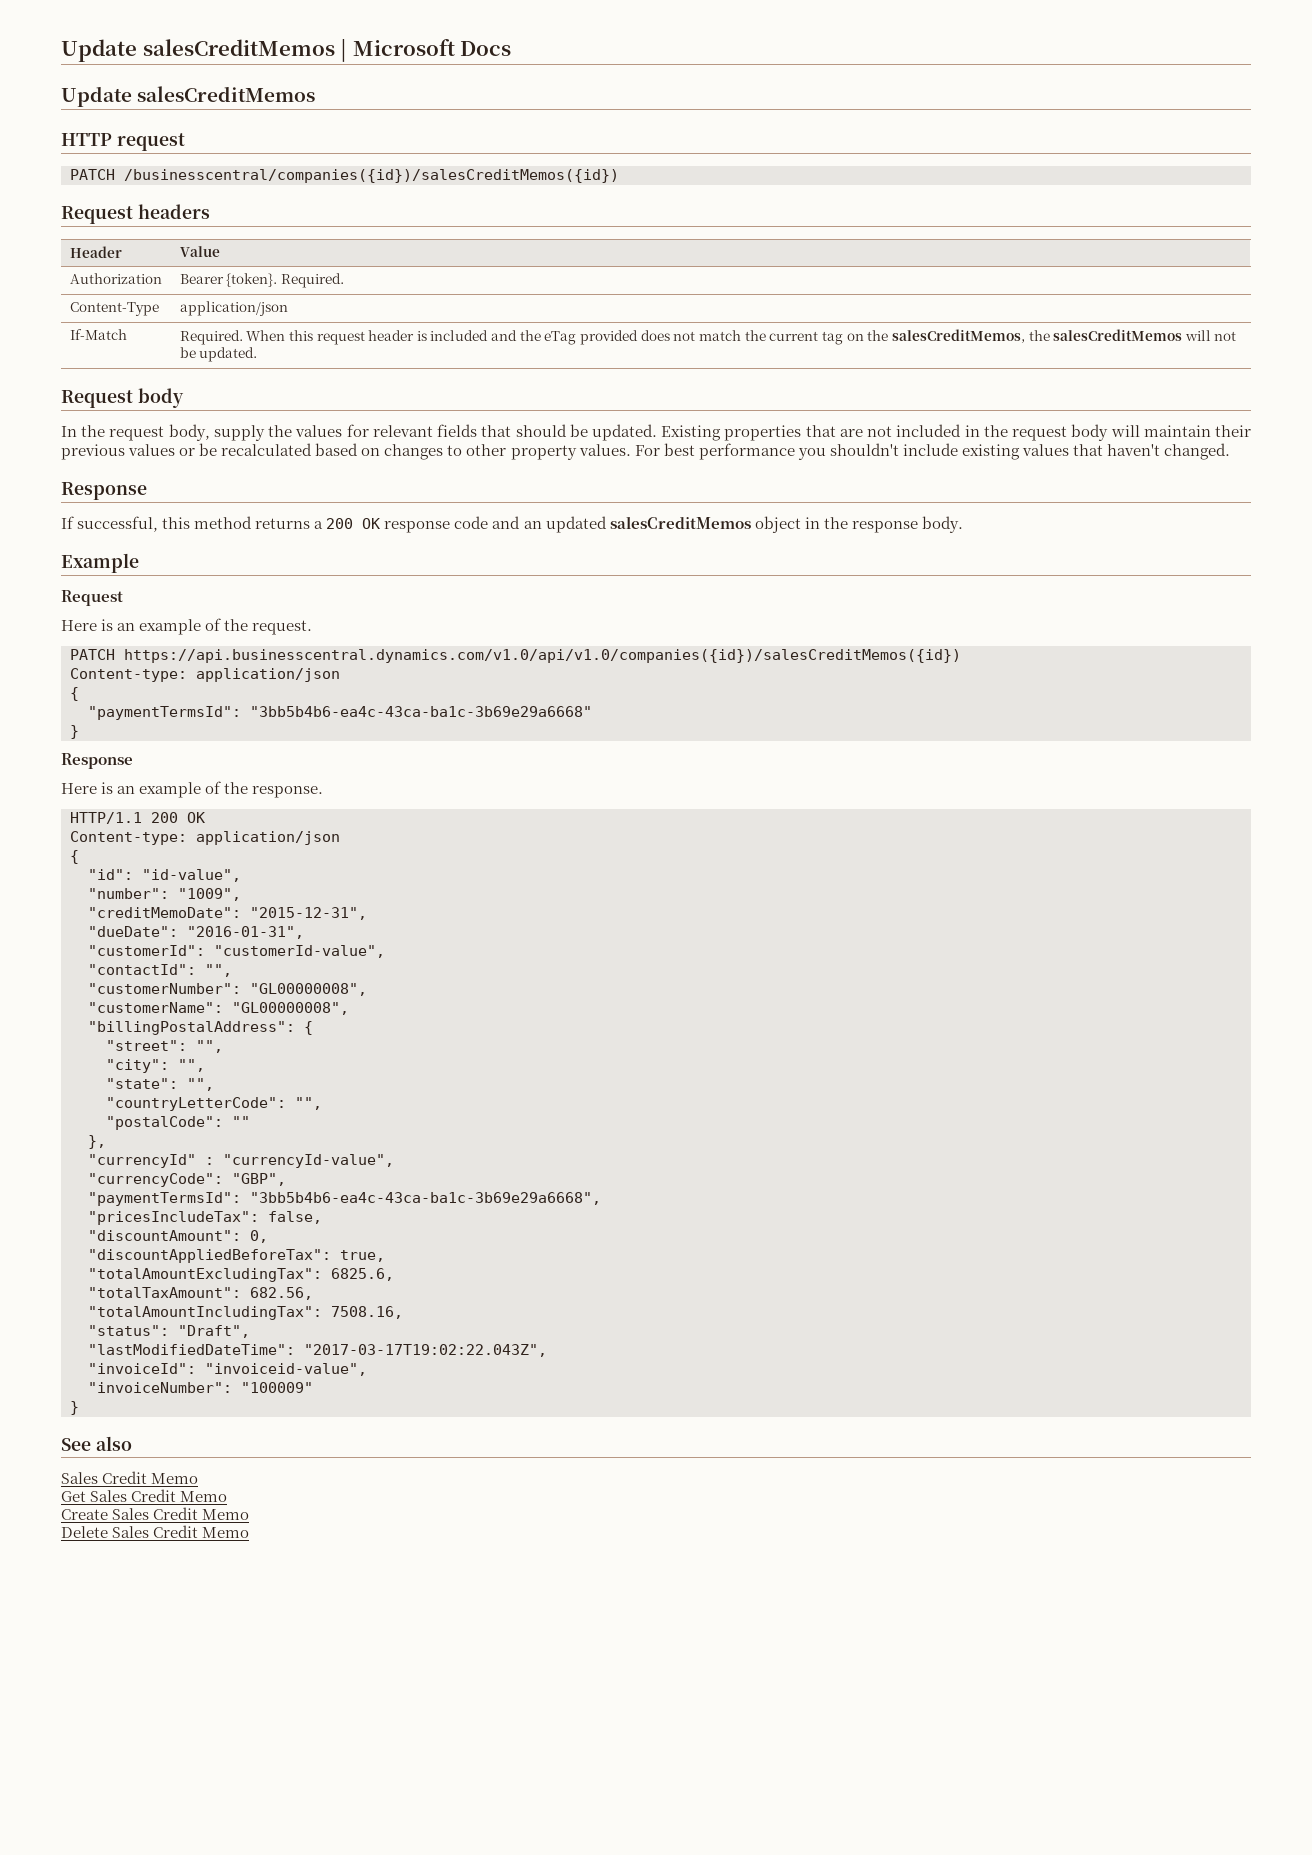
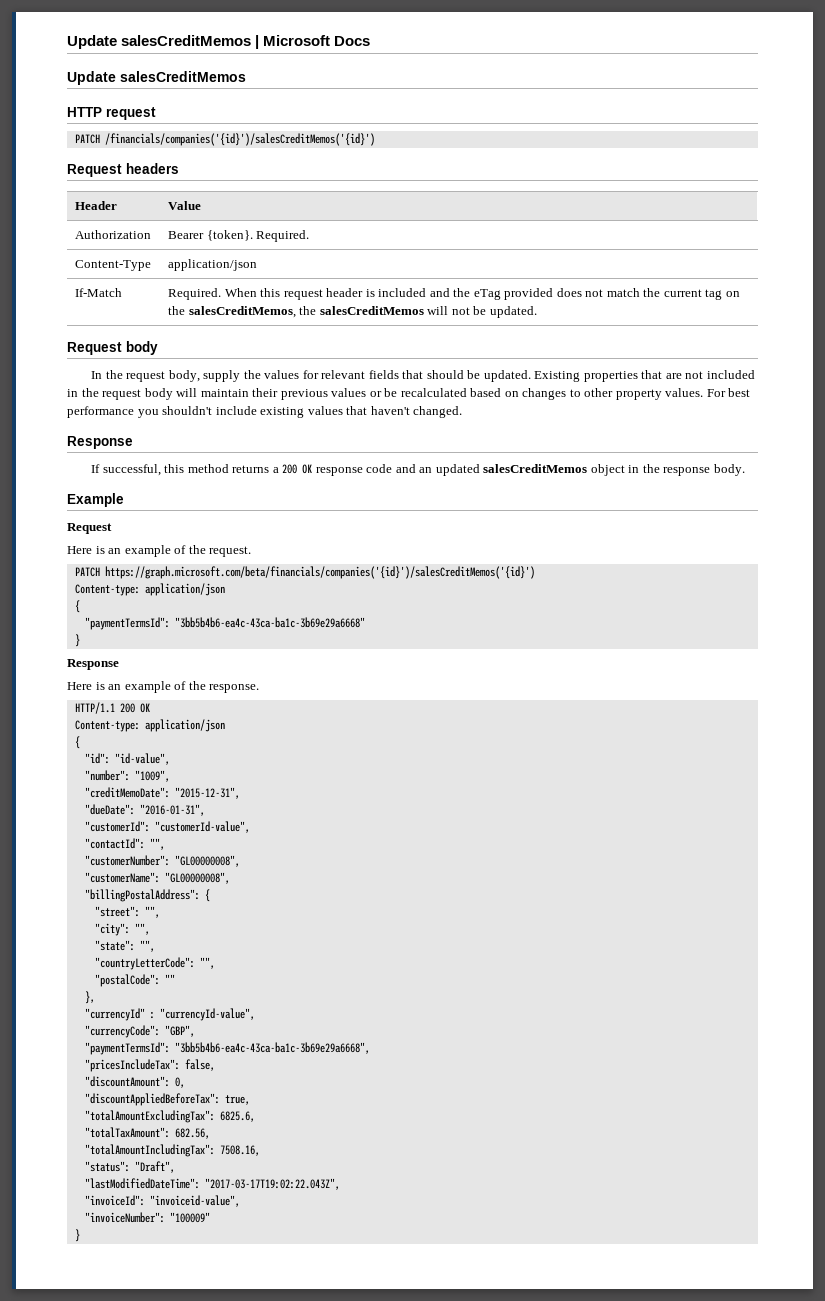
[124,169,619,183] /businesscentral/companies({id})/salesCreditMemos({id}) -> [104,133,375,146] /financials/companies('{id}')/salesCreditMemos('{id}')
[124,649,961,663] https://api.businesscentral.dynamics.com/v1.0/api/v1.0/companies({id})/salesCreditMemos({id}) -> [104,566,535,579] https://graph.microsoft.com/beta/financials/companies('{id}')/salesCreditMemos('{id}')
[61,1436,132,1451] [61,1471,199,1484] [61,1489,228,1502] [61,1507,250,1520] [61,1525,250,1538] // See also // Sales Credit Memo // Get Sales Credit Memo // Create Sales Credit Memo // Delete Sales Credit Memo -> (80, 1235) none

